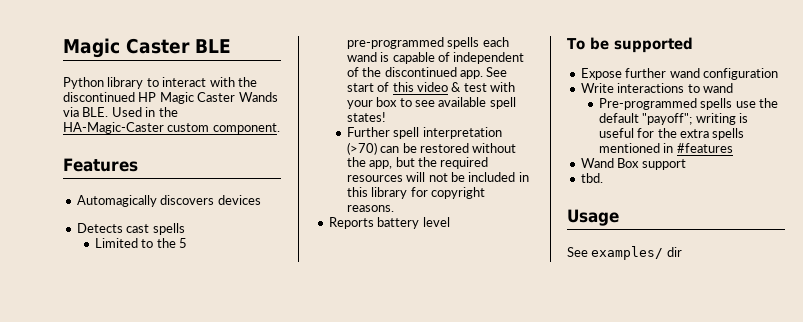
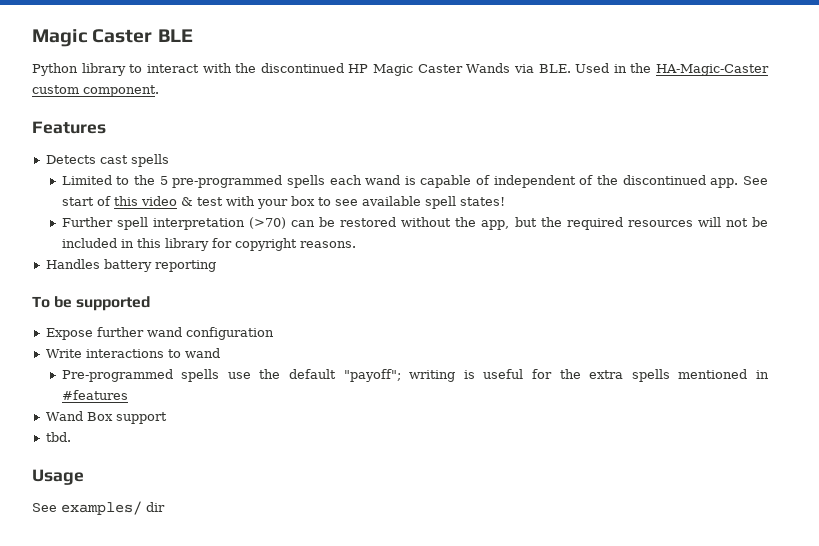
[76,195,261,207] // Automagically discovers devices -> (106, 127) none
[328,217,450,229] Reports battery level -> [45,259,216,272] Handles battery reporting

